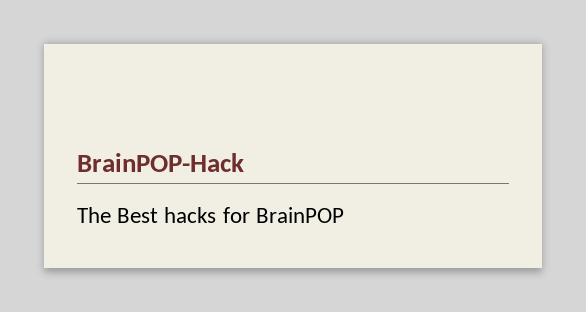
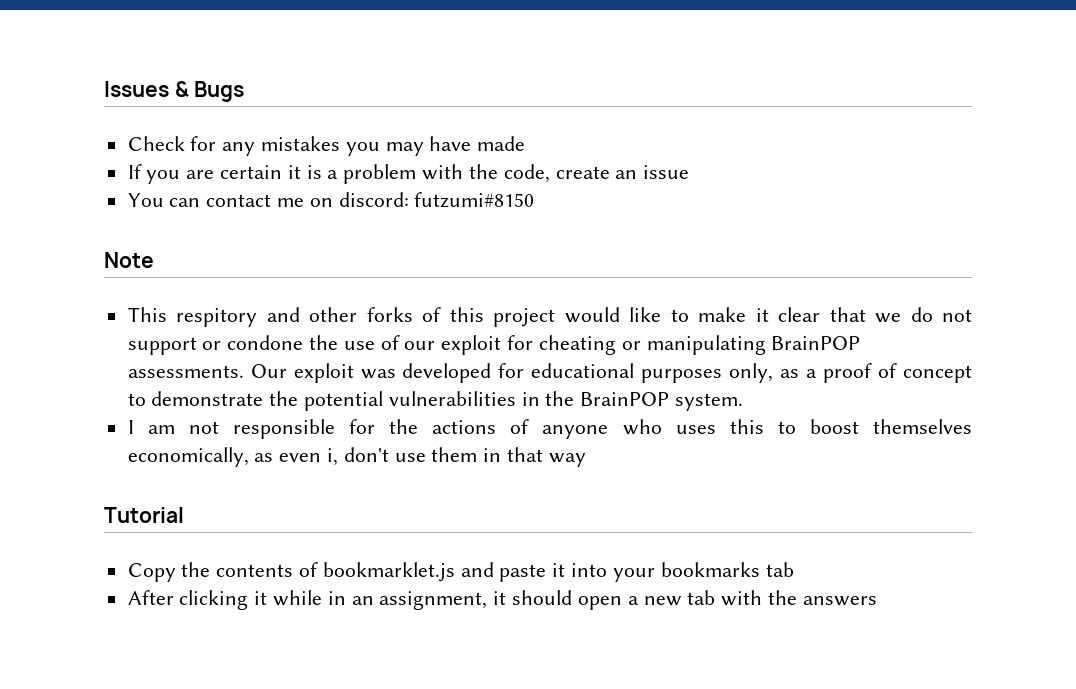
[77,153,244,172] [77,207,344,223] BrainPOP-Hack // The Best hacks for BrainPOP -> [104,81,245,102] [127,136,526,156] [127,164,690,184] [127,192,535,208] [104,252,154,268] [127,307,973,327] [127,335,861,355] [127,363,973,383] [127,391,744,411] [127,419,972,439] [127,447,586,467] [104,507,184,523] [127,562,794,582] [127,590,877,610] Issues & Bugs // Check for any mistakes you may have made // If you are certain it is a problem with the code, create an issue // You can contact me on discord: futzumi#8150 // Note // This respitory and other forks of this project would like to make it clear that we do not support or condone the use of our exploit for cheating or manipulating BrainPOP assessments. Our exploit was developed for educational purposes only, as a proof of concept to demonstrate the potential vulnerabilities in the BrainPOP system. // I am not responsible for the actions of anyone who uses this to boost themselves economically, as even i, don't use them in that way // Tutorial // Copy the contents of bookmarklet.js and paste it into your bookmarks tab // After clicking it while in an assignment, it should open a new tab with the answers

